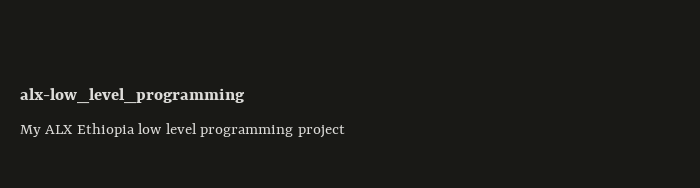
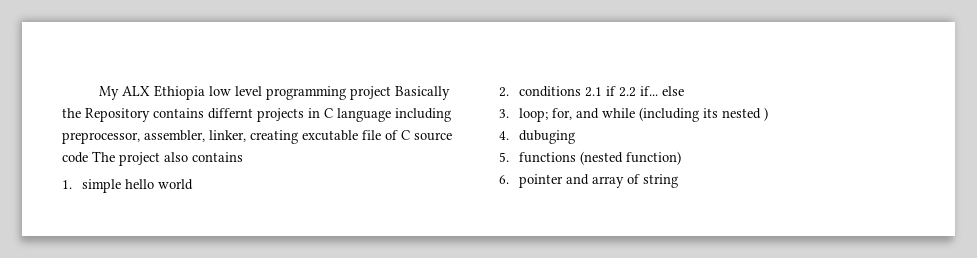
[20,88,245,104] alx-low_level_programming // -> (98, 93) none
(345, 131) none -> [394,86,450,100] [62,108,451,122] [62,130,452,144] [62,151,243,166] [62,179,194,193] [499,86,685,97] [499,107,769,122] [499,130,576,144] [499,151,682,165] [499,174,679,188] Basically the Repository contains differnt projects in C language including preprocessor, assembler, linker, creating excutable file of C source code The project also contains // 1. simple hello world // 2. conditions 2.1 if 2.2 if... else // 3. loop; for, and while (including its nested ) // 4. dubuging // 5. functions (nested function) // 6. pointer and array of string

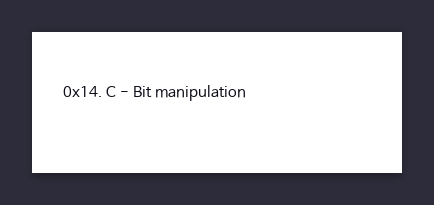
[98,85,450,100] [62,108,451,122] [62,130,452,144] [62,151,243,166] [62,179,194,193] [499,86,685,97] [499,107,769,122] [499,130,576,144] [499,151,682,165] [499,174,679,188] My ALX Ethiopia low level programming project Basically the Repository contains differnt projects in C language including preprocessor, assembler, linker, creating excutable file of C source code The project also contains // 1. simple hello world // 2. conditions 2.1 if 2.2 if... else // 3. loop; for, and while (including its nested ) // 4. dubuging // 5. functions (nested function) // 6. pointer and array of string -> [63,85,246,101] 0x14. C - Bit manipulation

